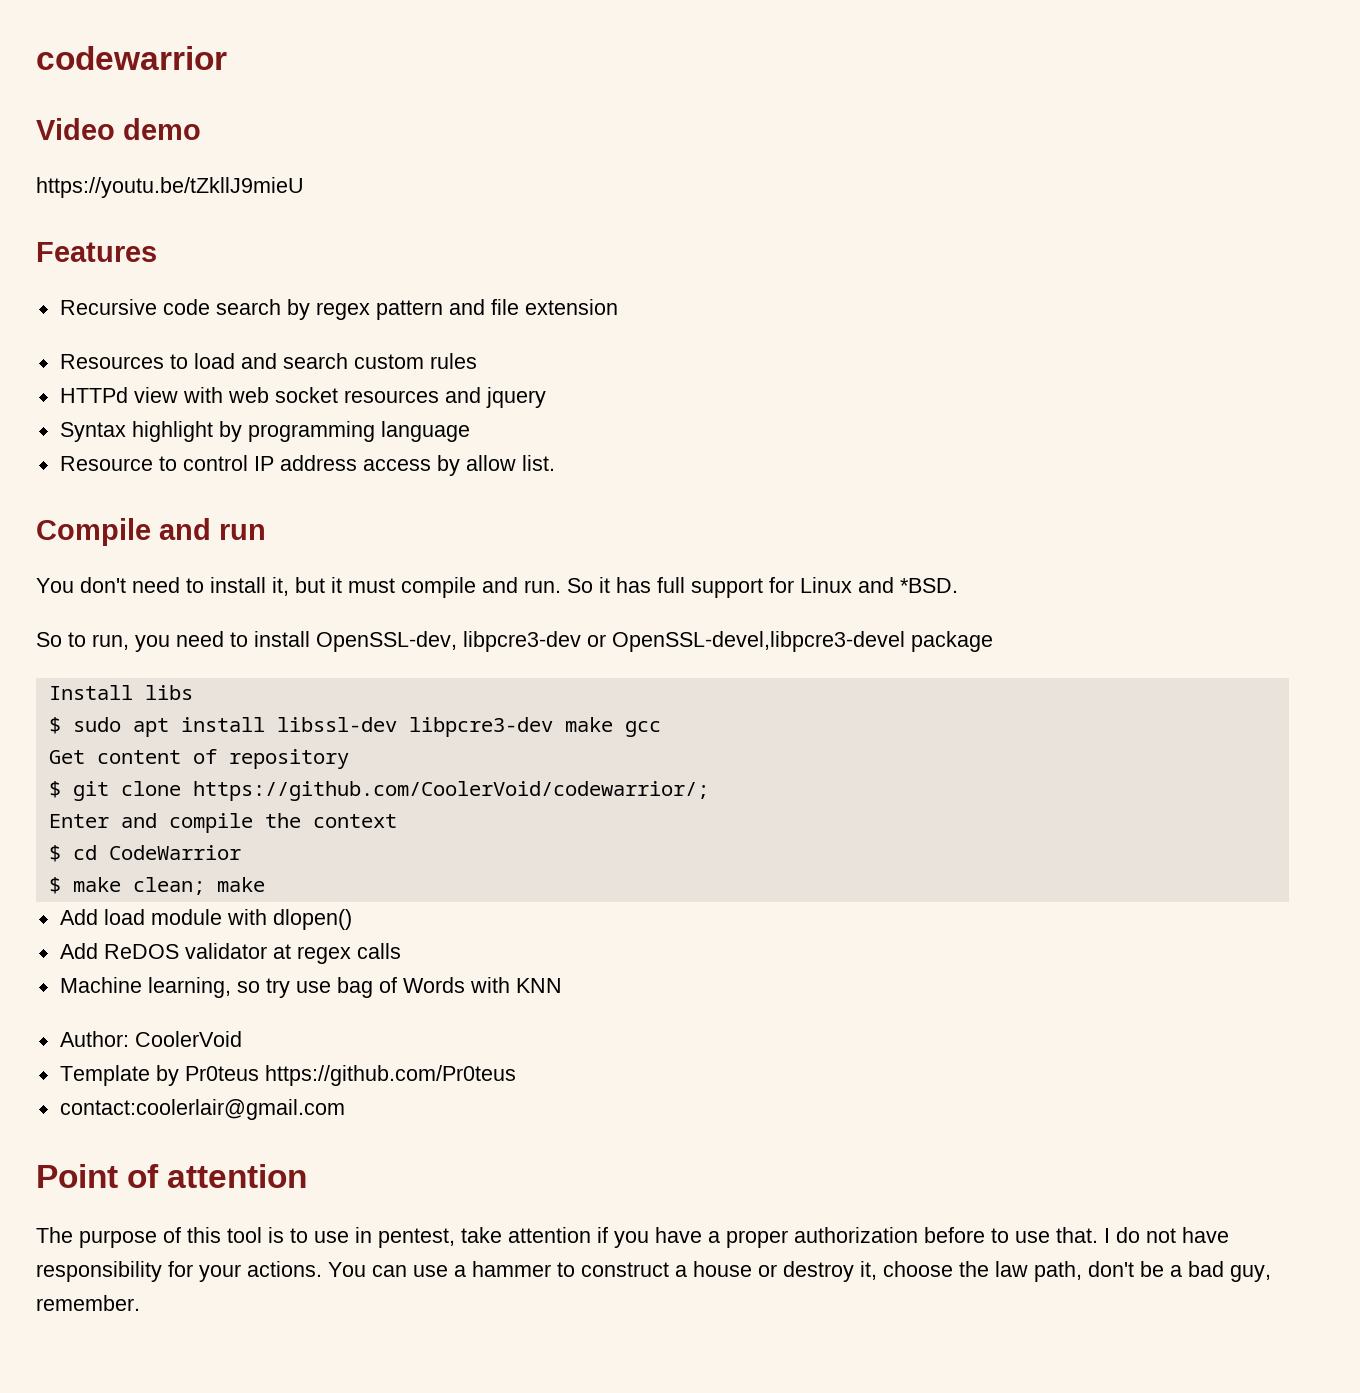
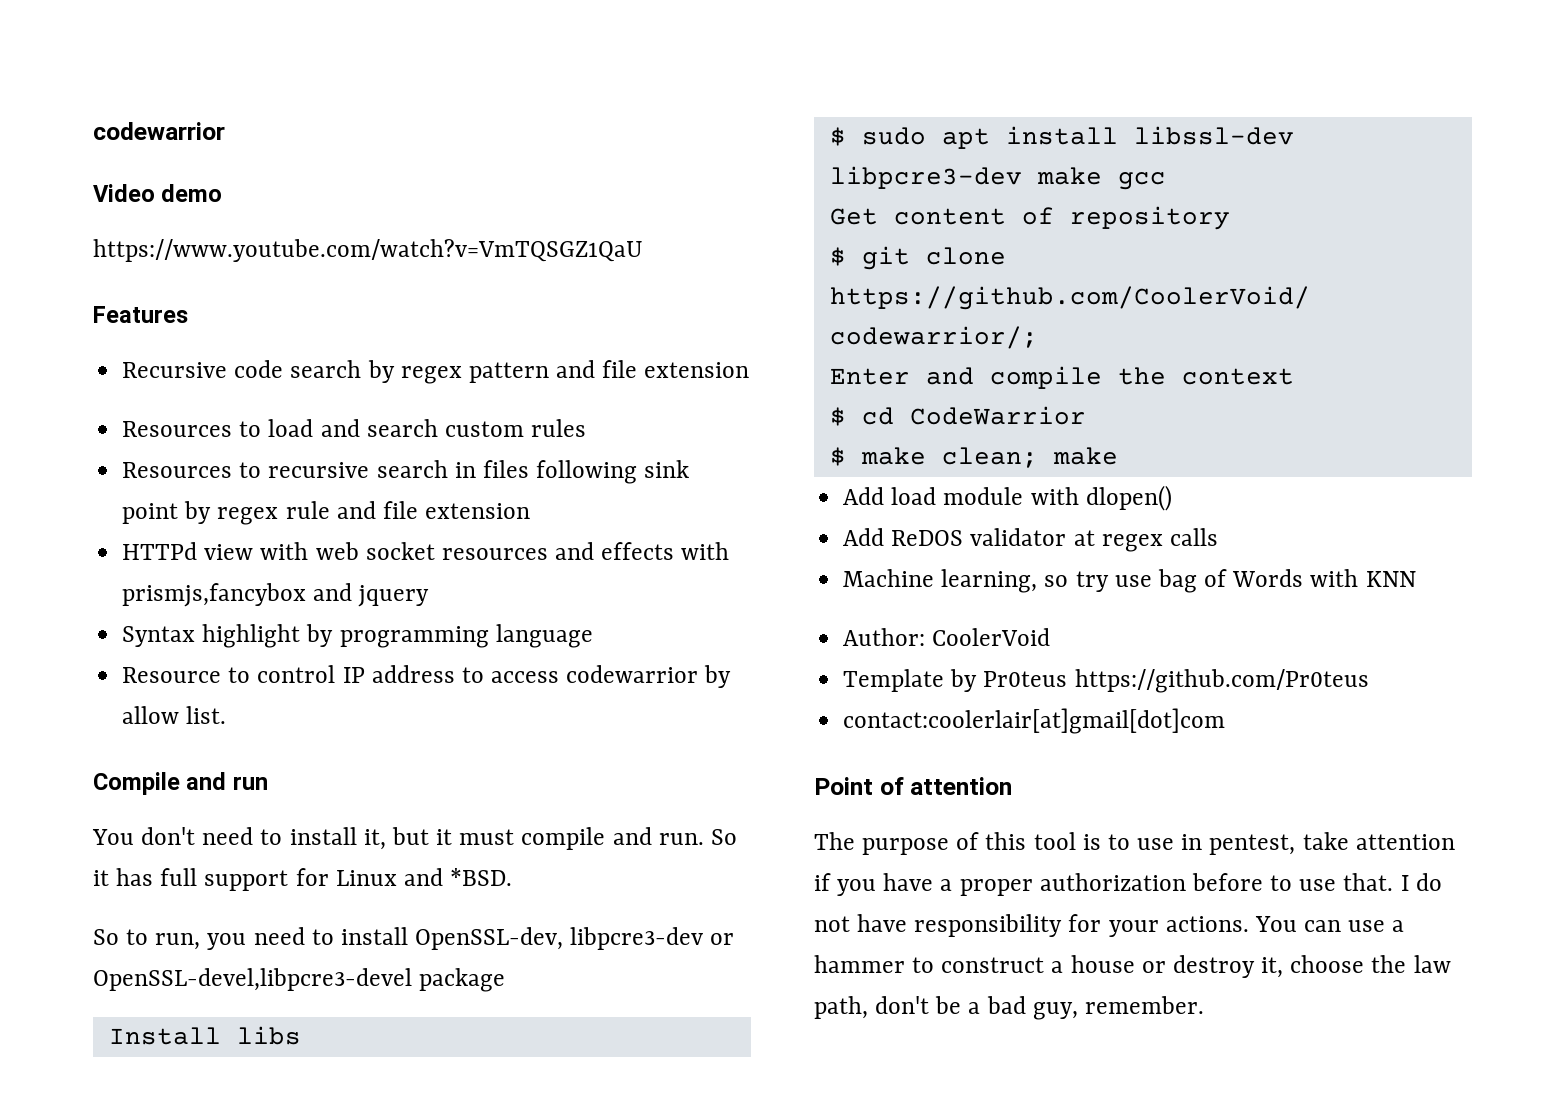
[36,177,304,198] https://youtu.be/tZkllJ9mieU -> [93,239,643,262] https://www.youtube.com/watch?v=VmTQSGZ1QaU
(477, 361) none -> [122,460,690,484] [122,501,531,525] // Resources to recursive search in files following sink point by regex rule and file extension
(481, 395) none -> [601,542,730,560] [122,583,353,607] effects with prismjs,fancybox and
[362,459,431,471] access -> [461,665,699,683] to access codewarrior
[59,1099,345,1120] contact:coolerlair@gmail.com -> [843,708,1226,734] contact:coolerlair[at]gmail[dot]com

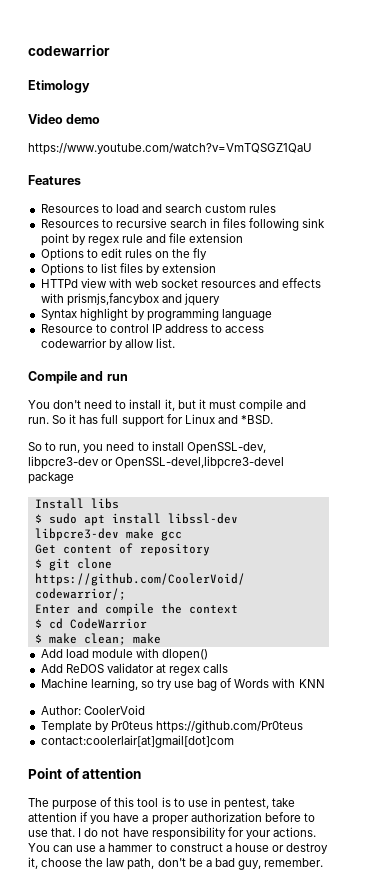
[93,122,225,140] codewarrior -> [28,45,110,56] [28,80,90,93] codewarrior // Etimology
[122,360,750,384] // Recursive code search by regex pattern and file extension -> (81, 180) none
(531, 511) none -> [40,248,208,261] [40,263,217,276] // Options to edit rules on the fly // Options to list files by extension

